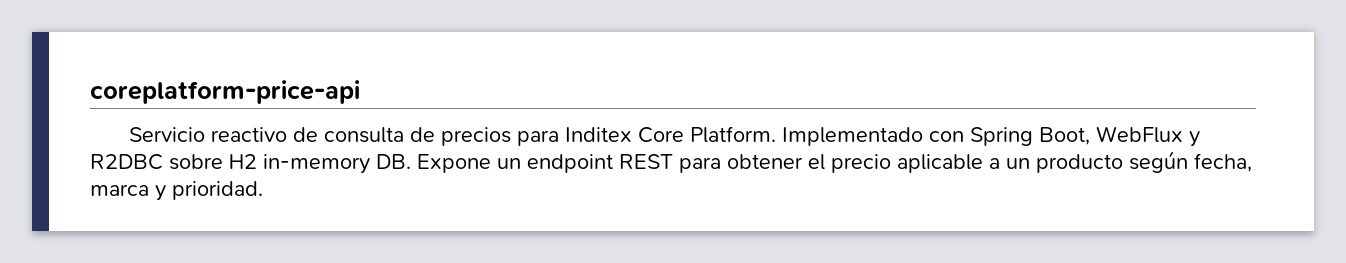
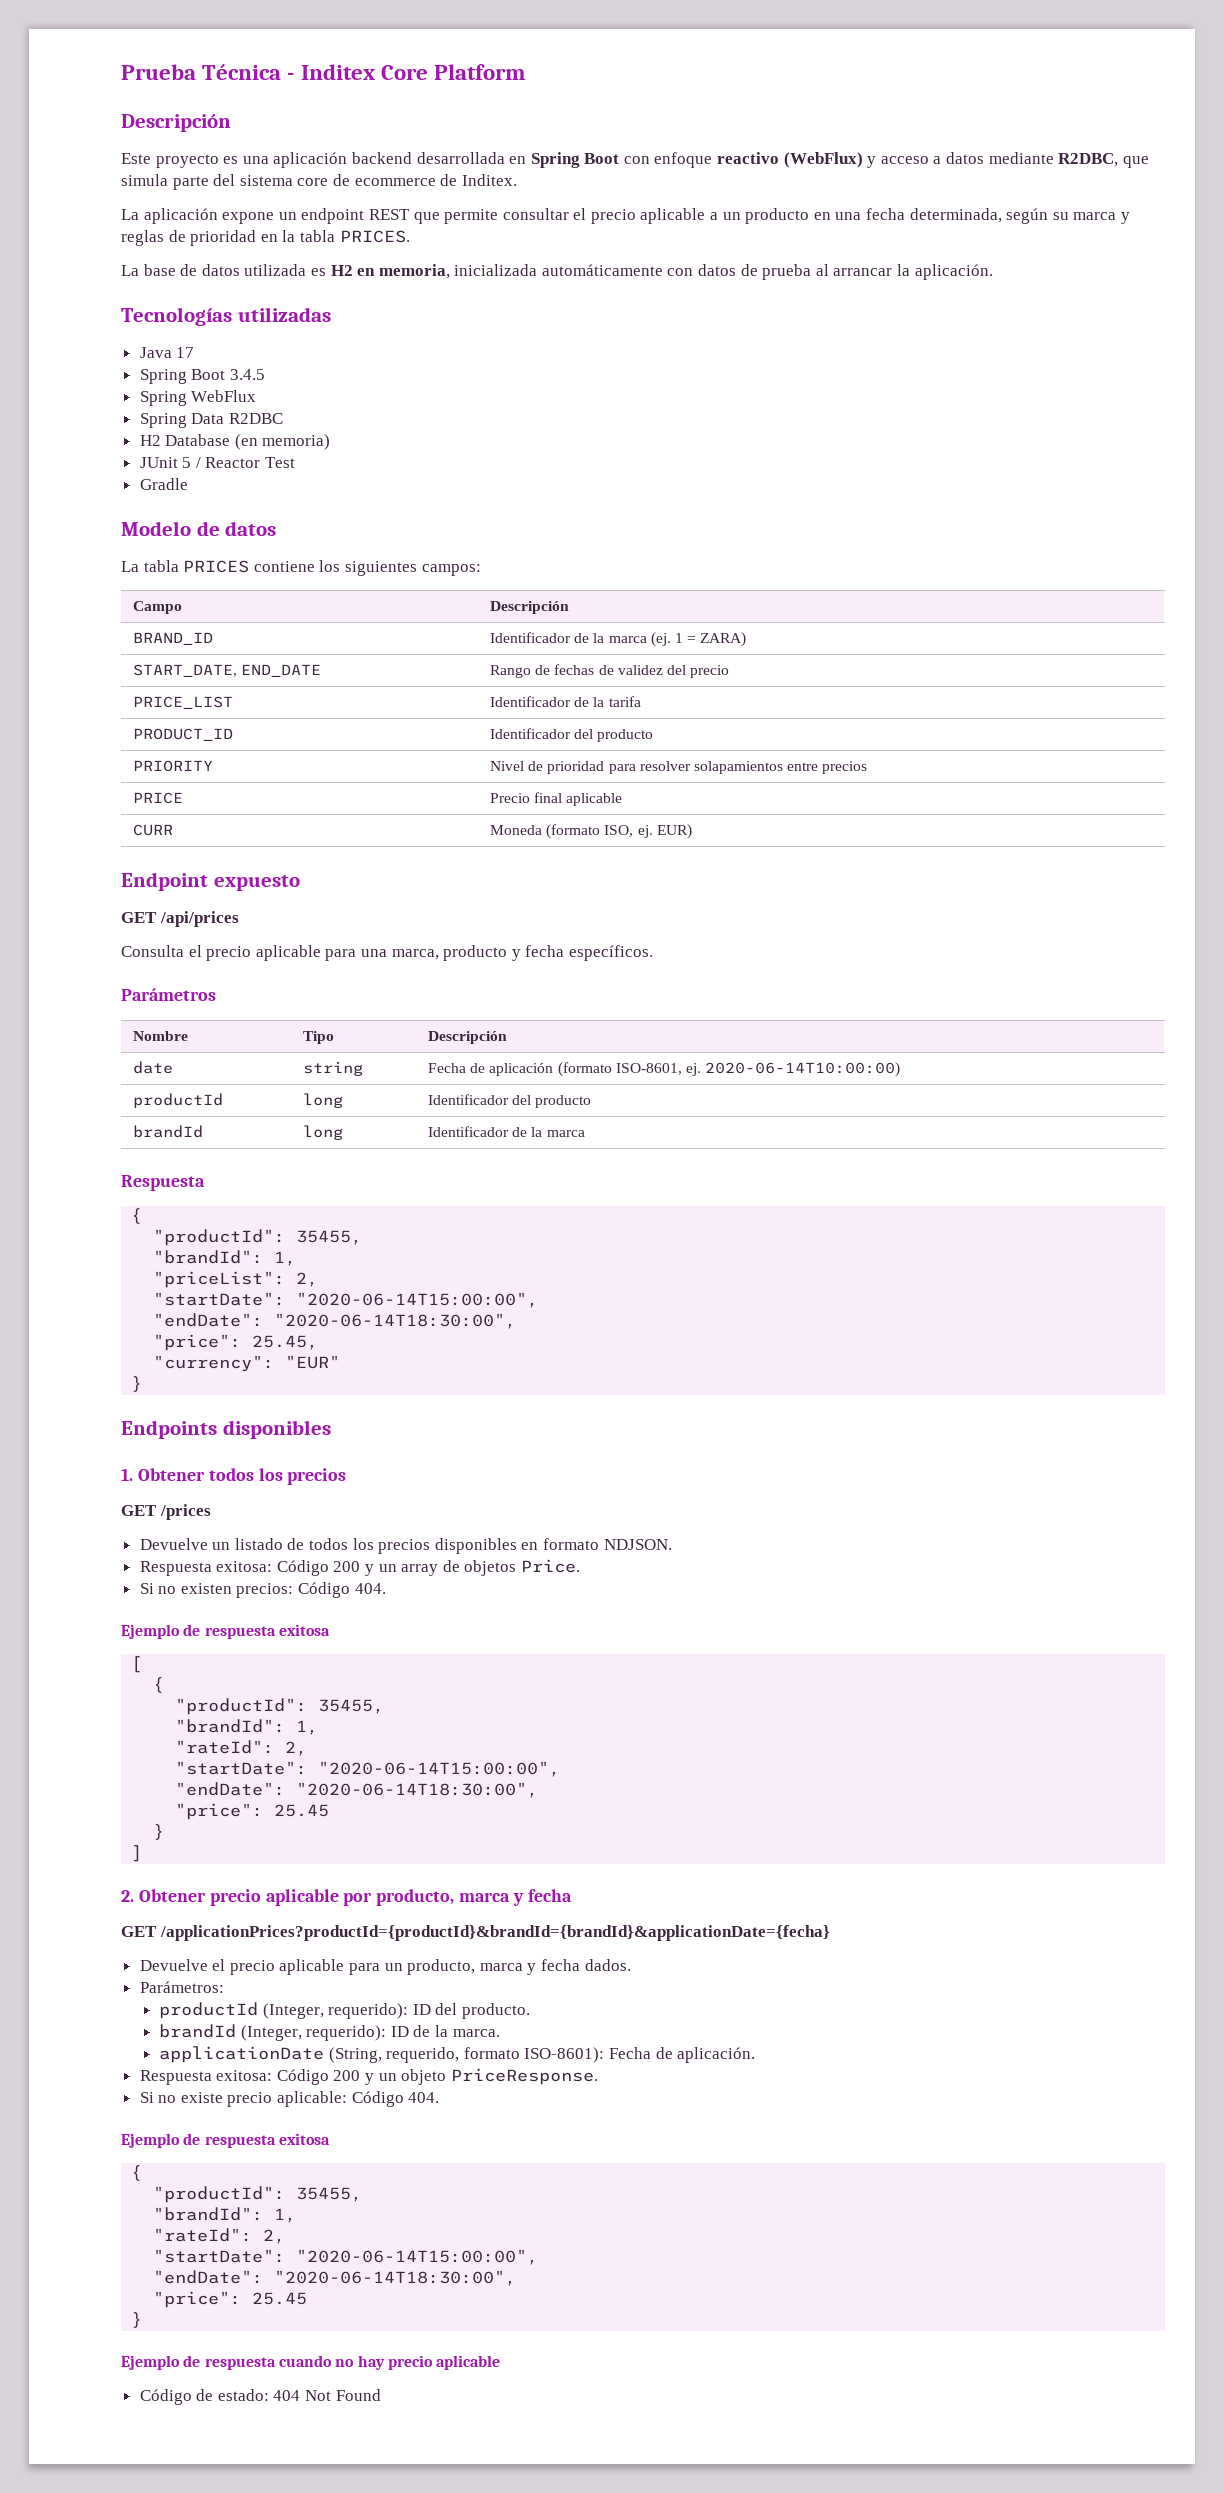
[90,80,360,104] [128,126,1200,147] [90,154,803,174] coreplatform-price-api // Servicio reactivo de consulta de precios para Inditex Core Platform. Implementado con Spring Boot, WebFlux y R2DBC sobre H2 in-memory DB. Expone un endpoint REST para obtener -> [121,64,527,80] [121,114,231,132] [121,152,1149,168] [121,174,517,190] [121,208,569,224] Prueba Técnica - Inditex Core Platform // Descripción // Este proyecto es una aplicación backend desarrollada en Spring Boot con enfoque reactivo (WebFlux) y acceso a datos mediante R2DBC, que simula parte del sistema core de ecommerce de Inditex. // La aplicación expone un endpoint REST que permite consultar
[1129,151,1252,173] [90,181,263,201] según fecha, marca y prioridad. -> [813,208,1130,224] [121,230,410,246] [121,264,993,280] [121,307,331,326] [139,347,195,358] [139,369,265,384] [139,390,257,406] [139,413,283,428] [139,434,331,450] [139,457,296,468] [139,478,188,490] [121,521,277,536] [121,560,481,576] [132,601,182,614] [489,601,569,614] [132,632,213,645] [489,632,747,647] [132,664,322,677] [489,664,730,678] [132,696,233,709] [489,696,641,707] [132,728,233,741] [489,728,654,742] [132,760,213,772] [489,761,868,774] [132,792,183,804] [489,792,623,806] [132,824,173,836] [489,824,692,839] [121,872,300,891] [121,911,239,927] [121,945,653,961] [121,988,216,1001] [132,1031,188,1041] [302,1031,334,1044] [427,1031,507,1044] [132,1061,173,1074] [302,1061,363,1076] [427,1062,901,1077] [132,1093,223,1108] [302,1093,343,1108] [427,1094,592,1108] [132,1125,203,1138] [302,1125,343,1140] [427,1126,585,1137] [121,1175,205,1191] [131,1208,143,1224] [153,1229,363,1246] [153,1250,297,1266] [153,1271,319,1288] [153,1292,539,1308] [153,1313,517,1329] [153,1334,319,1351] [153,1355,341,1372] [131,1376,143,1392] [121,1420,331,1439] [121,1468,347,1485] [121,1504,211,1520] [139,1538,672,1554] [139,1559,581,1576] [139,1582,386,1598] [121,1624,330,1639] [131,1656,143,1673] [153,1677,165,1693] [175,1698,385,1715] [175,1719,319,1735] [175,1740,308,1756] [175,1761,561,1777] [175,1782,539,1798] [175,1803,330,1820] [153,1824,165,1840] [131,1845,143,1862] [121,1889,572,1906] [121,1925,830,1941] [139,1959,631,1975] [139,1981,224,1993] [158,2002,530,2019] [158,2024,500,2041] [158,2046,756,2063] [139,2068,598,2085] [139,2091,440,2107] [121,2133,330,2148] [131,2165,143,2181] [153,2186,363,2203] [153,2207,297,2223] [153,2228,286,2244] [153,2249,539,2265] [153,2270,517,2286] [153,2291,308,2308] [131,2312,143,2328] [121,2355,501,2370] [139,2389,381,2405] en una fecha determinada, según su marca y reglas de prioridad en la tabla PRICES. // La base de datos utilizada es H2 en memoria, inicializada automáticamente con datos de prueba al arrancar la aplicación. // Tecnologías utilizadas // Java 17 // Spring Boot 3.4.5 // Spring WebFlux // Spring Data R2DBC // H2 Database (en memoria) // JUnit 5 / Reactor Test // Gradle // Modelo de datos // La tabla PRICES contiene los siguientes campos: // Campo | Descripción // BRAND_ID | Identificador de la marca (ej. 1 = ZARA) // START_DATE, END_DATE | Rango de fechas de validez del precio // PRICE_LIST | Identificador de la tarifa // PRODUCT_ID | Identificador del producto // PRIORITY | Nivel de prioridad para resolver solapamientos entre precios // PRICE | Precio final aplicable // CURR | Moneda (formato ISO, ej. EUR) // Endpoint expuesto // GET /api/prices // Consulta el precio aplicable para una marca, producto y fecha específicos. // Parámetros // Nombre | Tipo | Descripción // date | string | Fecha de aplicación (formato ISO-8601, ej. 2020-06-14T10:00:00) // productId | long | Identificador del producto // brandId | long | Identificador de la marca // Respuesta // { // "productId": 35455, // "brandId": 1, // "priceList": 2, // "startDate": "2020-06-14T15:00:00", // "endDate": "2020-06-14T18:30:00", // "price": 25.45, // "currency": "EUR" // } // Endpoints disponibles // 1. Obtener todos los precios // GET /prices // Devuelve un listado de todos los precios disponibles en formato NDJSON. // Respuesta exitosa: Código 200 y un array de objetos Price. // Si no existen precios: Código 404. // Ejemplo de respuesta exitosa // [ // { // "productId": 35455, // "brandId": 1, // "rateId": 2, // "startDate": "2020-06-14T15:00:00", // "endDate": "2020-06-14T18:30:00", // "price": 25.45 // } // ] // 2. Obtener precio aplicable por producto, marca y fecha // GET /applicationPrices?productId={productId}&brandId={brandId}&applicationDate={fecha} // Devuelve el precio aplicable para un producto, marca y fecha dados. // Parámetros: // productId (Integer, requerido): ID del producto. // brandId (Integer, requerido): ID de la marca. // applicationDate (String, requerido, formato ISO-8601): Fecha de aplicación. // Respuesta exitosa: Código 200 y un objeto PriceResponse. // Si no existe precio aplicable: Código 404. // Ejemplo de respuesta exitosa // { // "productId": 35455, // "brandId": 1, // "rateId": 2, // "startDate": "2020-06-14T15:00:00", // "endDate": "2020-06-14T18:30:00", // "price": 25.45 // } // Ejemplo de respuesta cuando no hay precio aplicable // Código de estado: 404 Not Found

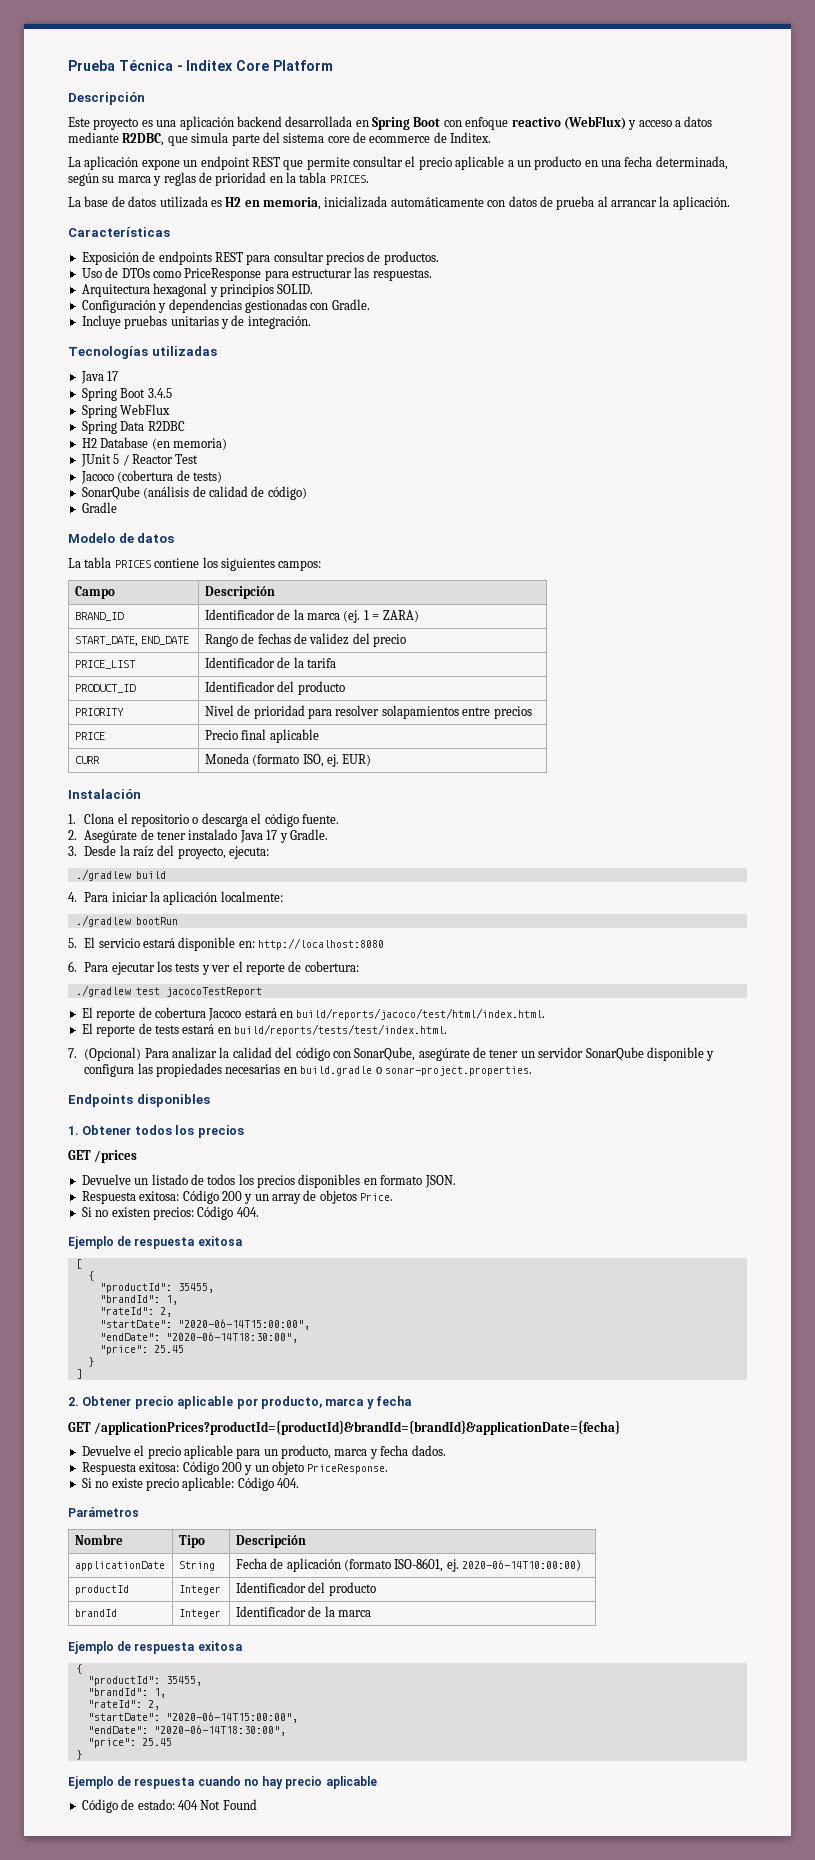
(993, 272) none -> [68,227,170,237] [81,251,439,265] [81,267,432,281] [81,283,314,297] [81,299,370,313] [81,315,311,329] // Características // Exposición de endpoints REST para consultar precios de productos. // Uso de DTOs como PriceResponse para estructurar las respuestas. // Arquitectura hexagonal y principios SOLID. // Configuración y dependencias gestionadas con Gradle. // Incluye pruebas unitarias y de integración.
(296, 462) none -> [80,470,222,484] [81,486,307,500] // Jacoco (cobertura de tests) // SonarQube (análisis de calidad de código)
[121,872,300,891] [121,911,239,927] [121,945,653,961] [121,988,216,1001] [132,1031,188,1041] [302,1031,334,1044] [427,1031,507,1044] [132,1061,173,1074] [302,1061,363,1076] [427,1062,901,1077] [132,1093,223,1108] [302,1093,343,1108] [427,1094,592,1108] [132,1125,203,1138] [302,1125,343,1140] [427,1126,585,1137] [121,1175,205,1191] [131,1208,143,1224] [153,1229,363,1246] [153,1250,297,1266] [153,1271,319,1288] [153,1292,539,1308] [153,1313,517,1329] [153,1334,319,1351] [153,1355,341,1372] [131,1376,143,1392] Endpoint expuesto // GET /api/prices // Consulta el precio aplicable para una marca, producto y fecha específicos. // Parámetros // Nombre | Tipo | Descripción // date | string | Fecha de aplicación (formato ISO-8601, ej. 2020-06-14T10:00:00) // productId | long | Identificador del producto // brandId | long | Identificador de la marca // Respuesta // { // "productId": 35455, // "brandId": 1, // "priceList": 2, // "startDate": "2020-06-14T15:00:00", // "endDate": "2020-06-14T18:30:00", // "price": 25.45, // "currency": "EUR" // } -> [68,789,141,799] [68,813,339,827] [68,829,328,843] [68,845,270,859] [75,869,166,881] [68,891,283,905] [75,915,178,927] [68,937,385,951] [68,961,359,975] [75,985,262,997] [81,1007,546,1021] [81,1023,447,1037] [68,1047,715,1061] [84,1063,532,1077] Instalación // 1. Clona el repositorio o descarga el código fuente. // 2. Asegúrate de tener instalado Java 17 y Gradle. // 3. Desde la raíz del proyecto, ejecuta: // ./gradlew build // 4. Para iniciar la aplicación localmente: // ./gradlew bootRun // 5. El servicio estará disponible en: http://localhost:8080 // 6. Para ejecutar los tests y ver el reporte de cobertura: // ./gradlew test jacocoTestReport // El reporte de cobertura Jacoco estará en build/reports/jacoco/test/html/index.html. // El reporte de tests estará en build/reports/tests/test/index.html. // 7. (Opcional) Para analizar la calidad del código con SonarQube, asegúrate de tener un servidor SonarQube disponible y configura las propiedades necesarias en build.gradle o sonar-project.properties.
[603,1539,672,1550] NDJSON. -> [424,1175,456,1188] JSON.
[139,1981,224,1993] [158,2002,530,2019] [158,2024,500,2041] [158,2046,756,2063] // Parámetros: // productId (Integer, requerido): ID del producto. // brandId (Integer, requerido): ID de la marca. // applicationDate (String, requerido, formato ISO-8601): Fecha de aplicación. -> (446, 1450) none
(440, 2097) none -> [68,1507,139,1517] [74,1534,123,1545] [178,1535,205,1548] [235,1535,306,1548] [74,1561,165,1571] [178,1561,215,1571] [235,1558,582,1572] [74,1585,129,1595] [178,1585,221,1595] [235,1582,376,1596] [74,1609,117,1617] [178,1609,221,1619] [235,1606,372,1617] // Parámetros // Nombre | Tipo | Descripción // applicationDate | String | Fecha de aplicación (formato ISO-8601, ej. 2020-06-14T10:00:00) // productId | Integer | Identificador del producto // brandId | Integer | Identificador de la marca

